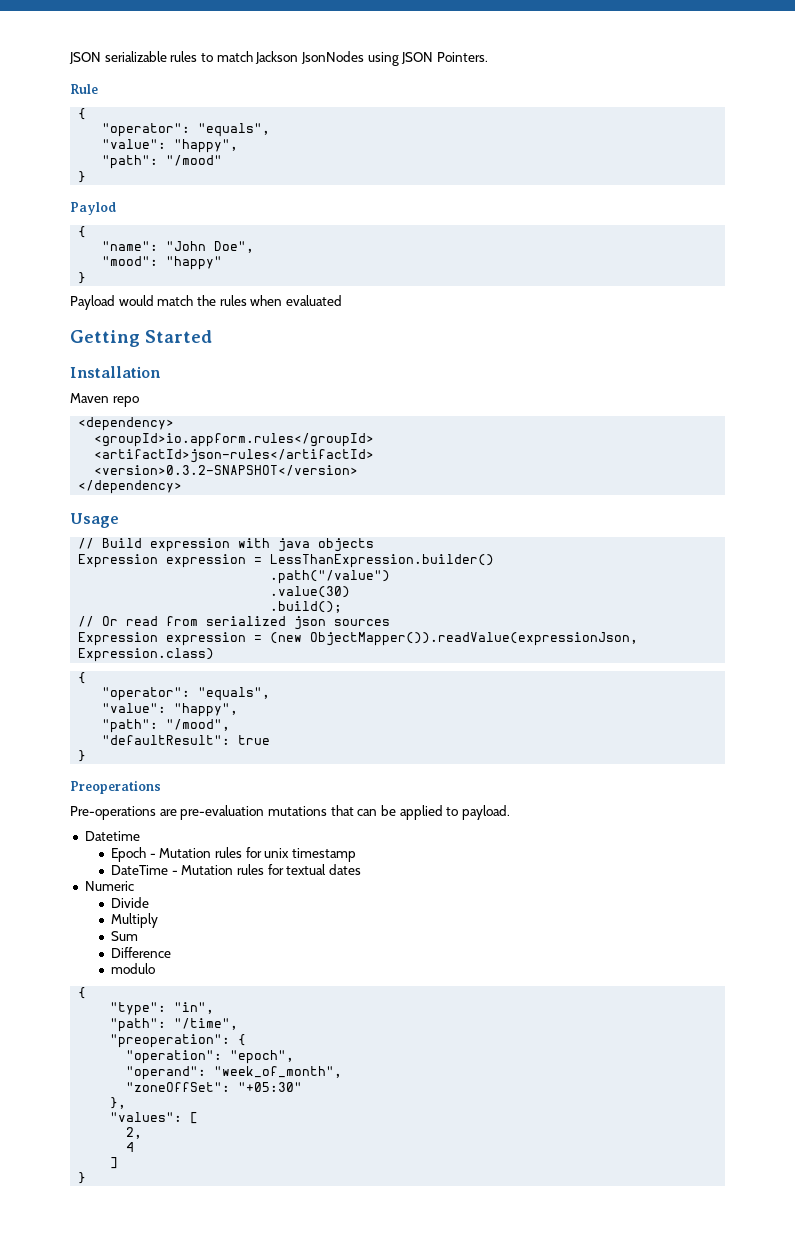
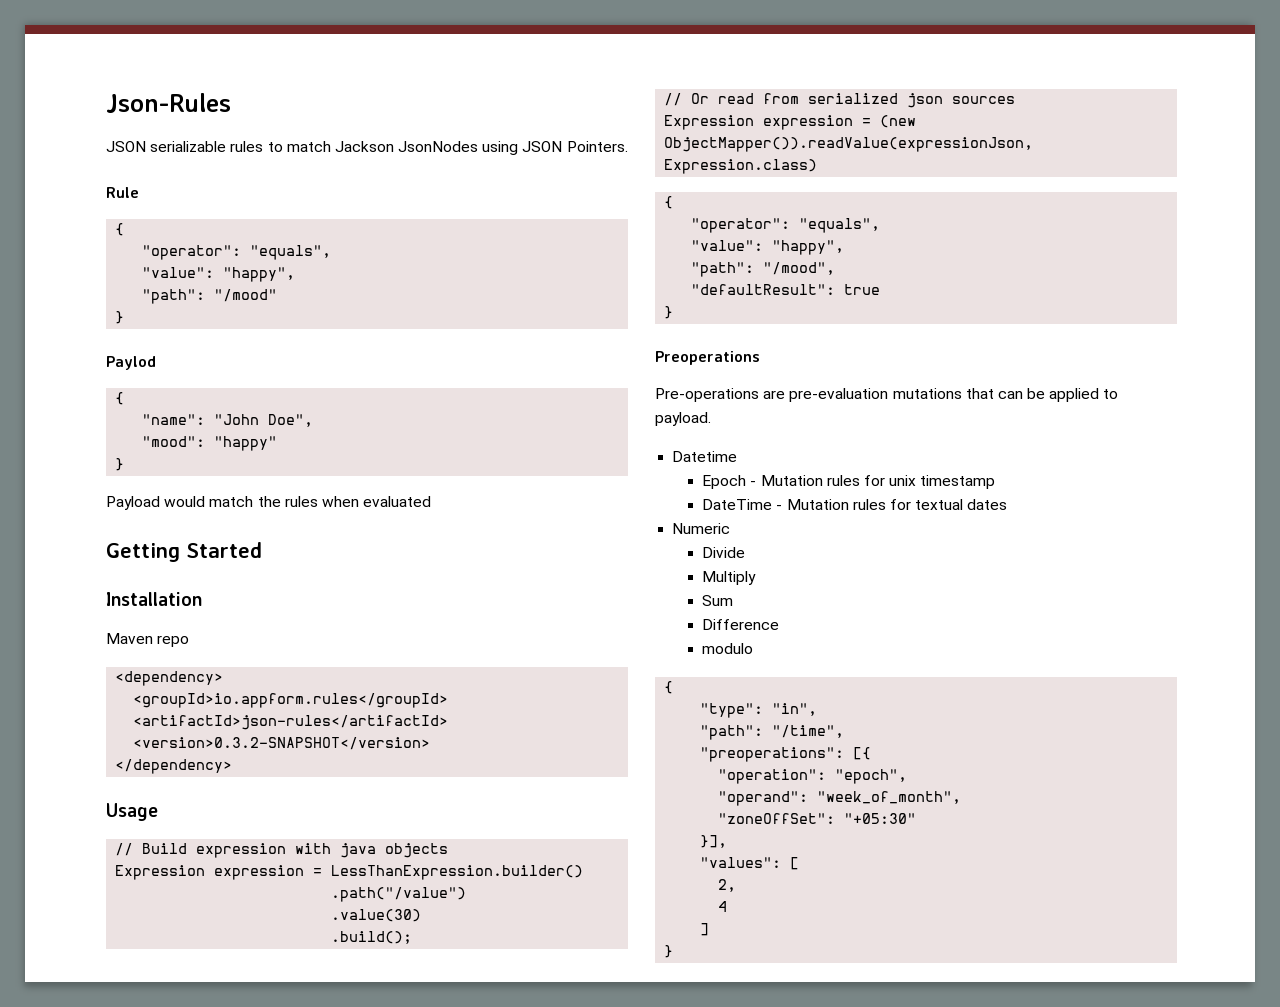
(69, 58) none -> [106,93,231,113] Json-Rules //
[110,1034,247,1048] "preoperation": { -> [700,747,872,762] "preoperations": [{
[110,1097,127,1109] }, -> [700,835,728,848] }],

